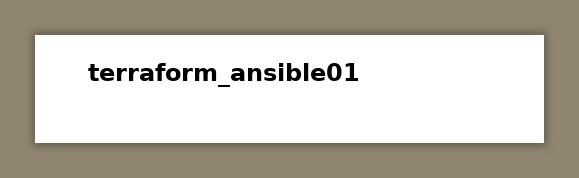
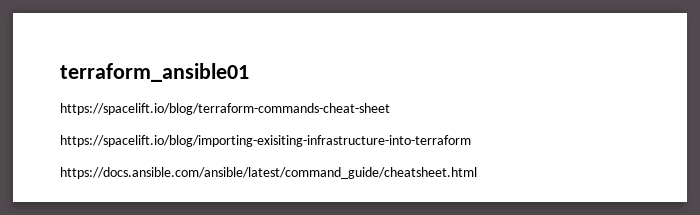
(360, 75) none -> [60,103,390,115] [60,135,471,147] [60,167,477,179] // https://spacelift.io/blog/terraform-commands-cheat-sheet // https://spacelift.io/blog/importing-exisiting-infrastructure-into-terraform // https://docs.ansible.com/ansible/latest/command_guide/cheatsheet.html

